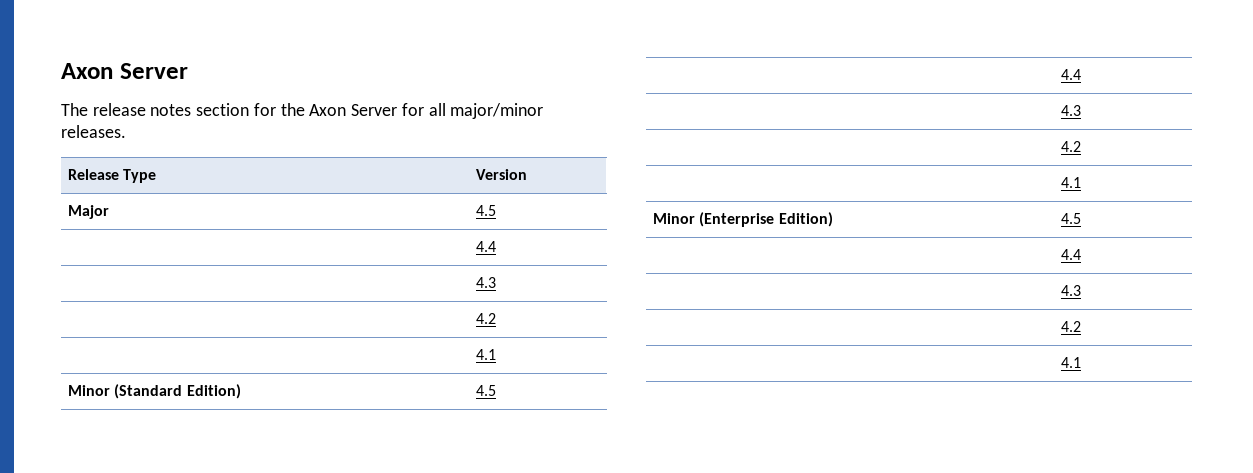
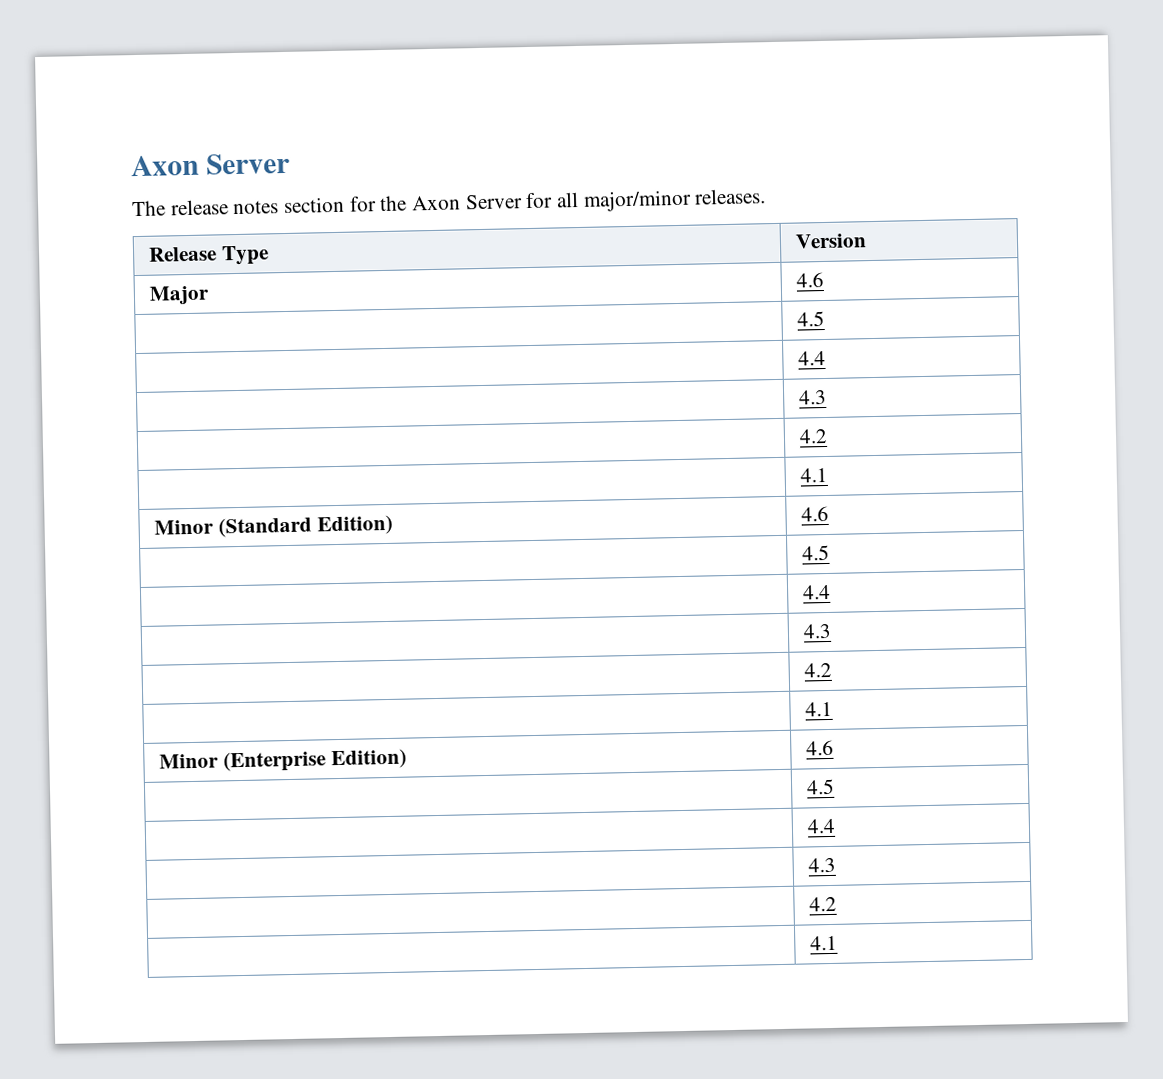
(110, 212) none -> [796,271,825,288] | 4.6 //
(241, 391) none -> [801,505,830,522] | 4.6 //
(833, 219) none -> [806,739,835,756] | 4.6 //

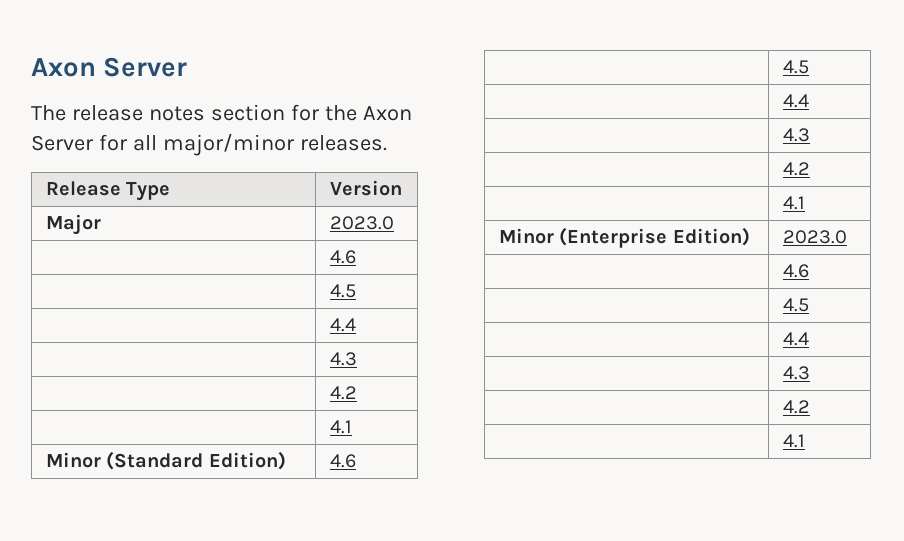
(211, 295) none -> [329,216,394,230] | 2023.0 //
(407, 759) none -> [782,230,847,244] | 2023.0 //

